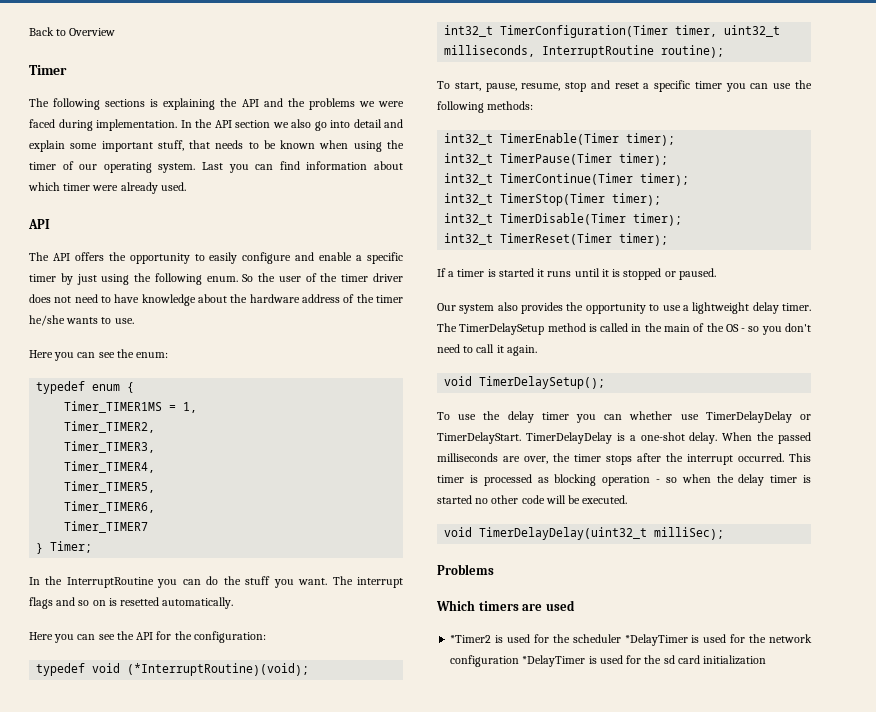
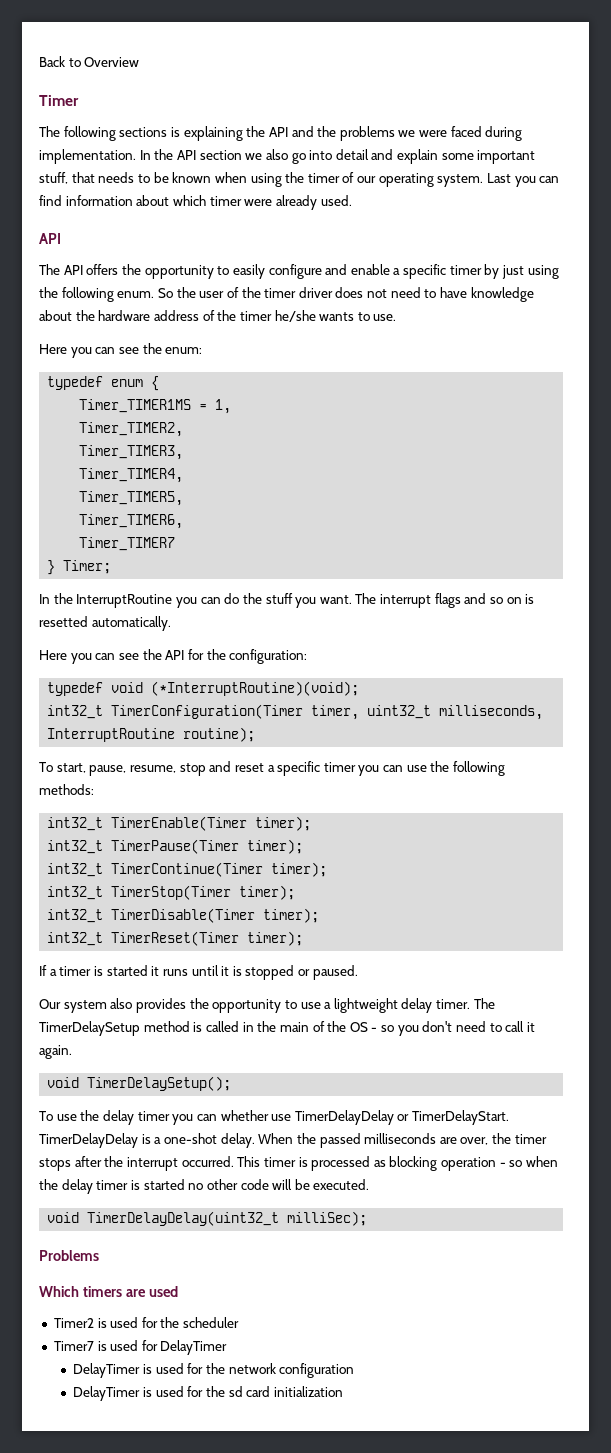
[450,635,492,643] *Timer2 -> [53,1318,94,1328] Timer2
[624,634,688,646] *DelayTimer -> [53,1340,228,1355] [73,1363,141,1378] // Timer7 is used for DelayTimer // DelayTimer
[522,655,586,667] *DelayTimer -> [73,1386,141,1401] // DelayTimer

